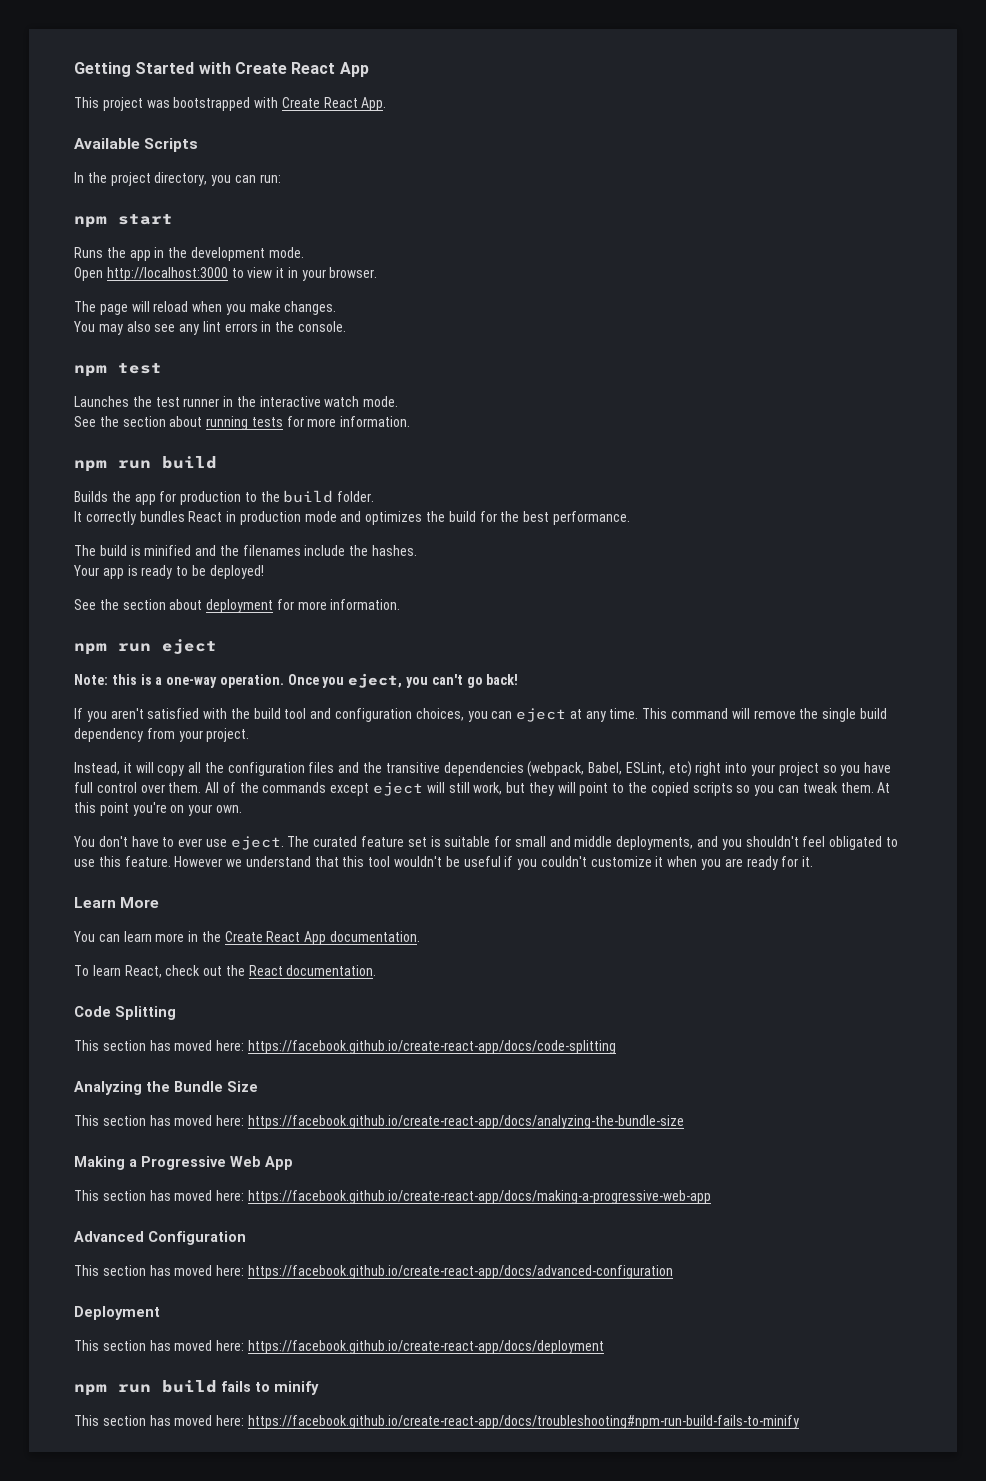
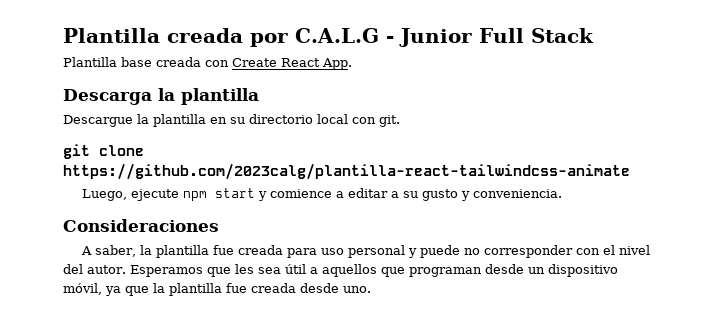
[74,62,369,77] [74,97,387,111] [74,138,199,152] [74,172,281,186] [74,214,173,228] [74,247,304,261] [74,267,378,281] [74,301,337,315] [73,321,347,335] [74,363,162,377] [74,396,399,407] [74,416,411,430] [74,456,217,472] [74,490,375,505] [74,511,630,525] [74,545,418,556] [73,565,264,579] [74,599,401,613] [74,639,217,655] [74,673,519,688] [74,708,887,722] [74,728,250,742] [74,761,892,777] [74,782,891,796] [74,802,242,816] [73,836,898,850] [74,856,814,870] [74,897,160,908] [73,931,421,945] [74,965,377,978] [74,1006,176,1020] [74,1040,616,1054] [74,1081,258,1095] [74,1115,684,1129] [74,1156,293,1170] [74,1190,711,1204] [74,1231,246,1245] [74,1265,673,1279] [74,1306,160,1320] [74,1340,604,1354] [74,1380,319,1396] [74,1415,799,1429] Getting Started with Create React App // This project was bootstrapped with Create React App. // Available Scripts // In the project directory, you can run: // npm start // Runs the app in the development mode. // Open http://localhost:3000 to view it in your browser. // The page will reload when you make changes. // You may also see any lint errors in the console. // npm test // Launches the test runner in the interactive watch mode. // See the section about running tests for more information. // npm run build // Builds the app for production to the build folder. // It correctly bundles React in production mode and optimizes the build for the best performance. // The build is minified and the filenames include the hashes. // Your app is ready to be deployed! // See the section about deployment for more information. // npm run eject // Note: this is a one-way operation. Once you eject, you can't go back! // If you aren't satisfied with the build tool and configuration choices, you can eject at any time. This command will remove the single build dependency from your project. // Instead, it will copy all the configuration files and the transitive dependencies (webpack, Babel, ESLint, etc) right into your project so you have full control over them. All of the commands except eject will still work, but they will point to the copied scripts so you can tweak them. At this point you're on your own. // You don't have to ever use eject. The curated feature set is suitable for small and middle deployments, and you shouldn't feel obligated to use this feature. However we understand that this tool wouldn't be useful if you couldn't customize it when you are ready for it. // Learn More // You can learn more in the Create React App documentation. // To learn React, check out the React documentation. // Code Splitting // This section has moved here: https://facebook.github.io/create-react-app/docs/code-splitting // Analyzing the Bundle Size // This section has moved here: https://facebook.github.io/create-react-app/docs/analyzing-the-bundle-size // Making a Progressive Web App // This section has moved here: https://facebook.github.io/create-react-app/docs/making-a-progressive-web-app // Advanced Configuration // This section has moved here: https://facebook.github.io/create-react-app/docs/advanced-configuration // Deployment // This section has moved here: https://facebook.github.io/create-react-app/docs/deployment // npm run build fails to minify // This section has moved here: https://facebook.github.io/create-react-app/docs/troubleshooting#npm-run-build-fails-to-minify -> [63,28,594,47] [63,57,352,70] [63,88,259,105] [63,114,400,127] [63,144,144,159] [63,163,630,180] [82,188,563,201] [63,219,219,232] [81,245,651,258] [63,264,618,277] [63,283,371,296] Plantilla creada por C.A.L.G - Junior Full Stack // Plantilla base creada con Create React App. // Descarga la plantilla // Descargue la plantilla en su directorio local con git. // git clone https://github.com/2023calg/plantilla-react-tailwindcss-animate // Luego, ejecute npm start y comience a editar a su gusto y conveniencia. // Consideraciones // A saber, la plantilla fue creada para uso personal y puede no corresponder con el nivel del autor. Esperamos que les sea útil a aquellos que programan desde un dispositivo móvil, ya que la plantilla fue creada desde uno.

